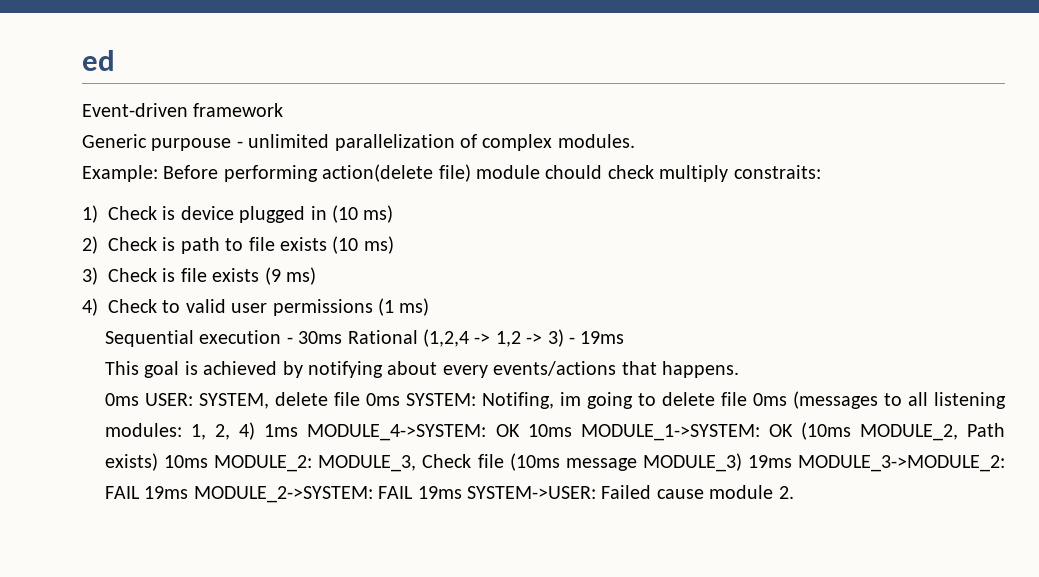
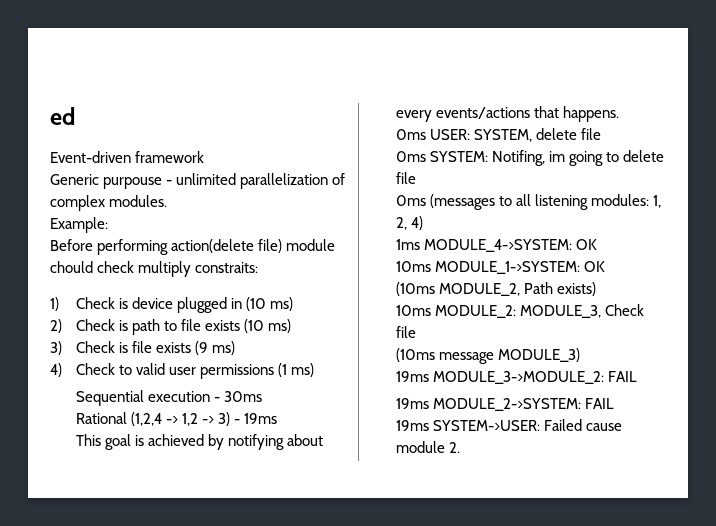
(158, 173) none -> (108, 225) //
(343, 337) none -> (262, 396) //
(361, 399) none -> (601, 134) //
(748, 399) none -> (416, 178) //
(256, 431) none -> (423, 223) //
(520, 430) none -> (597, 244) //
(793, 430) none -> (605, 266) //
(159, 462) none -> (596, 289) //
(504, 461) none -> (416, 332) //
(742, 462) none -> (580, 355) //
(141, 492) none -> (637, 376) //
(414, 492) none -> (614, 403) //

